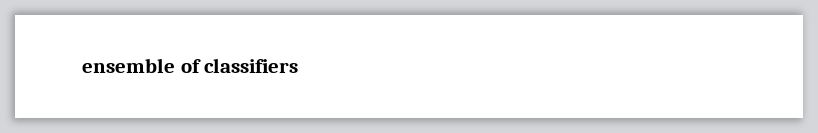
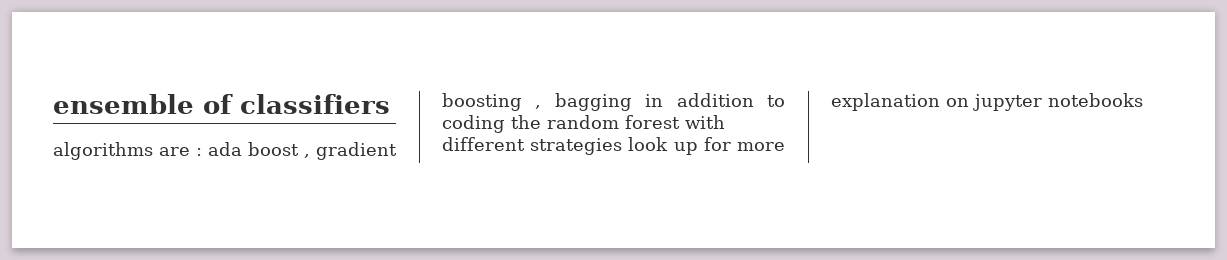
(299, 65) none -> [53,142,397,160] [442,93,785,111] [442,115,725,133] [442,137,785,155] [831,93,1143,111] // algorithms are : ada boost , gradient boosting , bagging in addition to coding the random forest with different strategies look up for more explanation on jupyter notebooks

